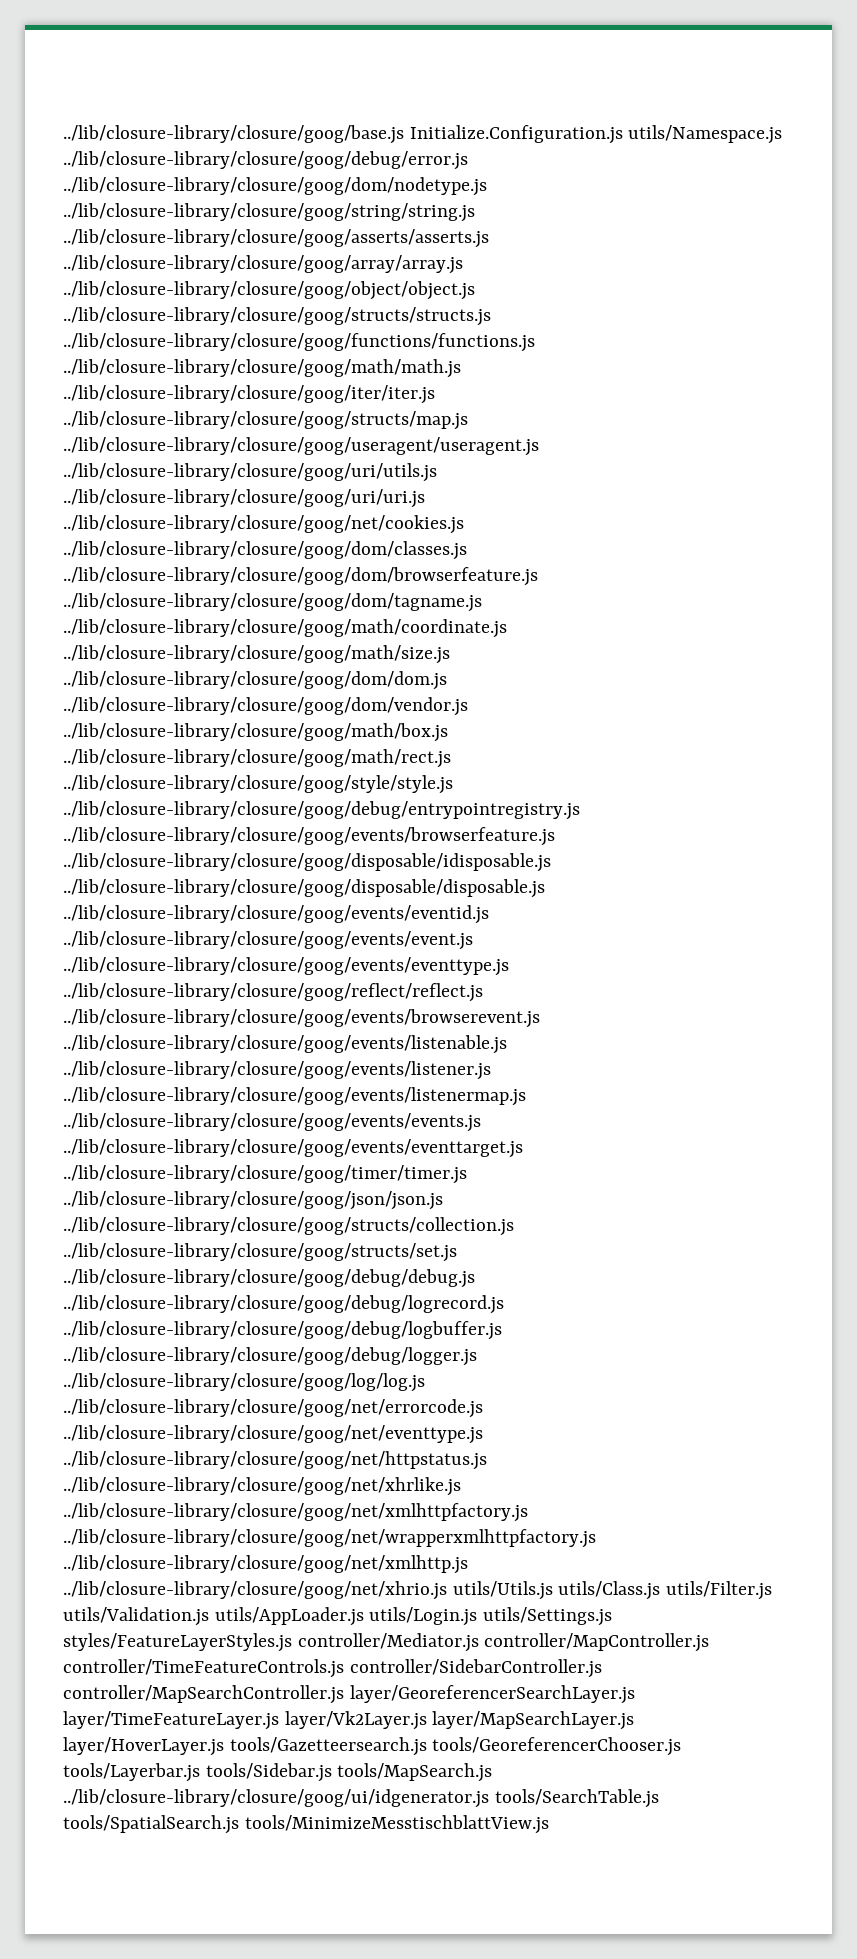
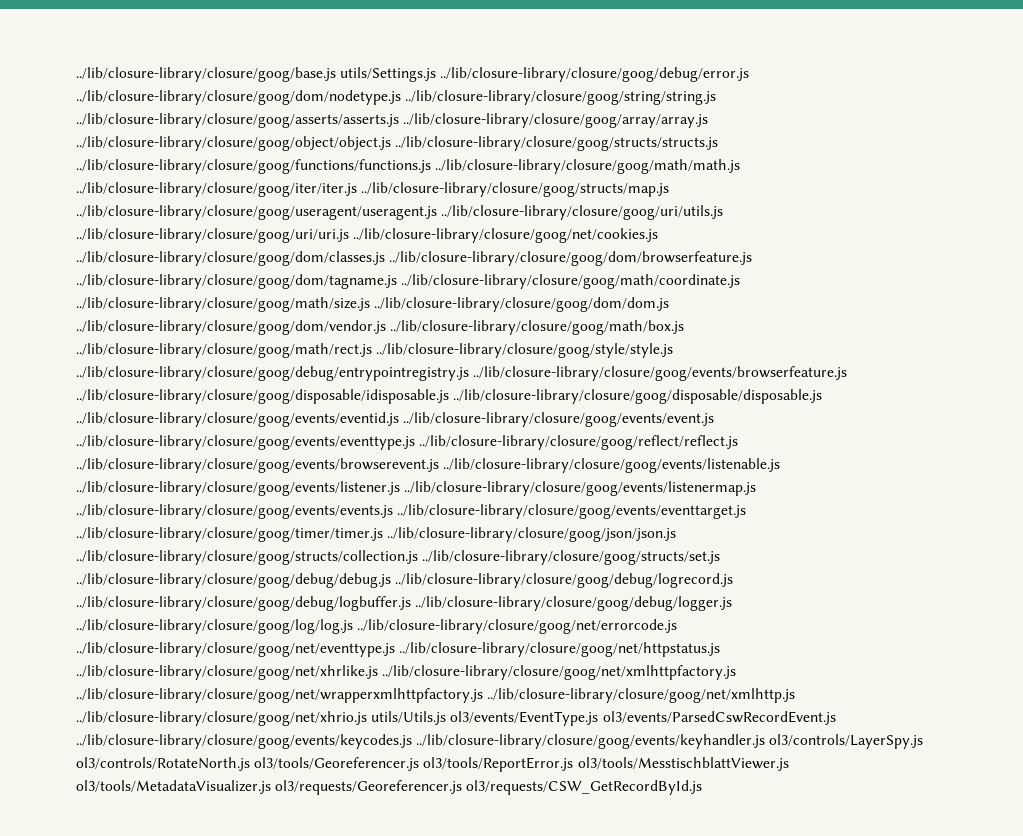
[409,125,783,144] Initialize.Configuration.js utils/Namespace.js -> [340,67,437,82] utils/Settings.js
[558,1581,773,1600] [63,1607,613,1626] [63,1633,710,1652] [63,1659,602,1678] [63,1685,635,1704] [63,1711,635,1730] [63,1737,682,1756] [63,1763,493,1782] [63,1789,659,1808] [63,1815,549,1834] utils/Class.js utils/Filter.js utils/Validation.js utils/AppLoader.js utils/Login.js utils/Settings.js styles/FeatureLayerStyles.js controller/Mediator.js controller/MapController.js controller/TimeFeatureControls.js controller/SidebarController.js controller/MapSearchController.js layer/GeoreferencerSearchLayer.js layer/TimeFeatureLayer.js layer/Vk2Layer.js layer/MapSearchLayer.js layer/HoverLayer.js tools/Gazetteersearch.js tools/GeoreferencerChooser.js tools/Layerbar.js tools/Sidebar.js tools/MapSearch.js ../lib/closure-library/closure/goog/ui/idgenerator.js tools/SearchTable.js tools/SpatialSearch.js tools/MinimizeMesstischblattView.js -> [450,711,836,726] [76,734,924,749] [76,757,789,772] [76,780,703,795] ol3/events/EventType.js ol3/events/ParsedCswRecordEvent.js ../lib/closure-library/closure/goog/events/keycodes.js ../lib/closure-library/closure/goog/events/keyhandler.js ol3/controls/LayerSpy.js ol3/controls/RotateNorth.js ol3/tools/Georeferencer.js ol3/tools/ReportError.js ol3/tools/MesstischblattViewer.js ol3/tools/MetadataVisualizer.js ol3/requests/Georeferencer.js ol3/requests/CSW_GetRecordById.js

